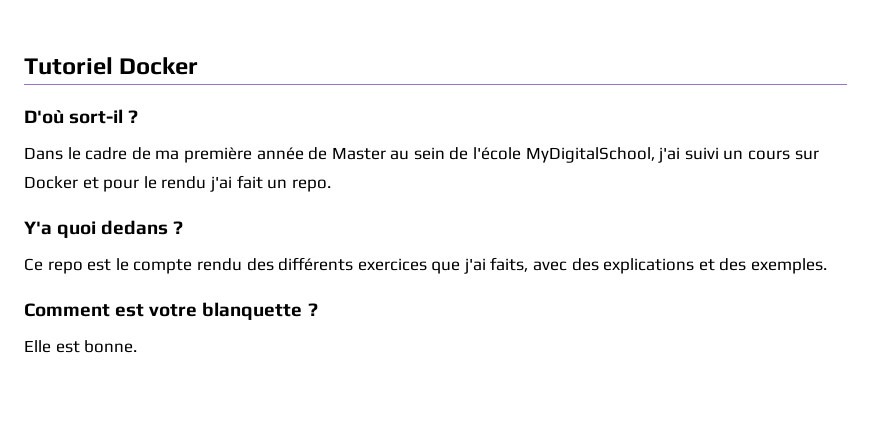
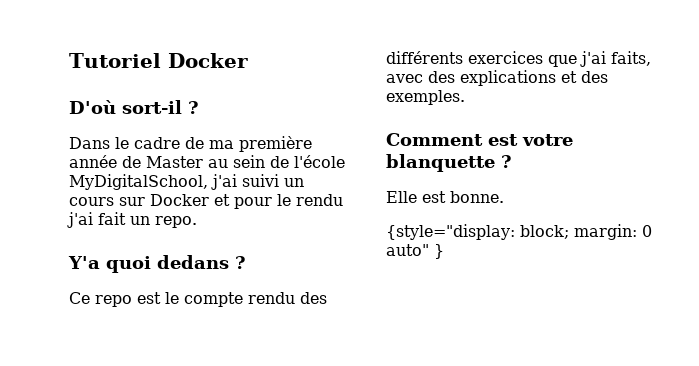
(138, 346) none -> [386,224,652,240] [386,244,444,259] // {style="display: block; margin: 0 auto" }

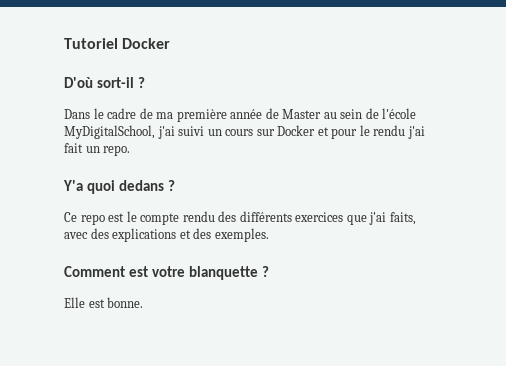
[386,224,652,240] [386,244,444,259] // {style="display: block; margin: 0 auto" } -> (144, 302) none

